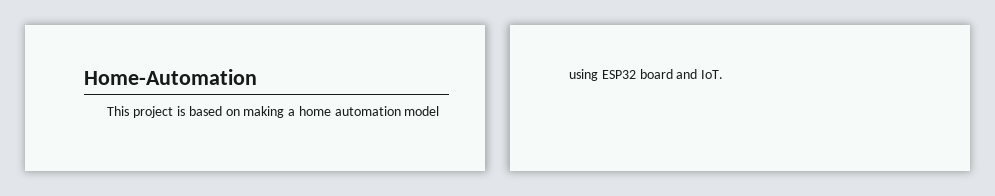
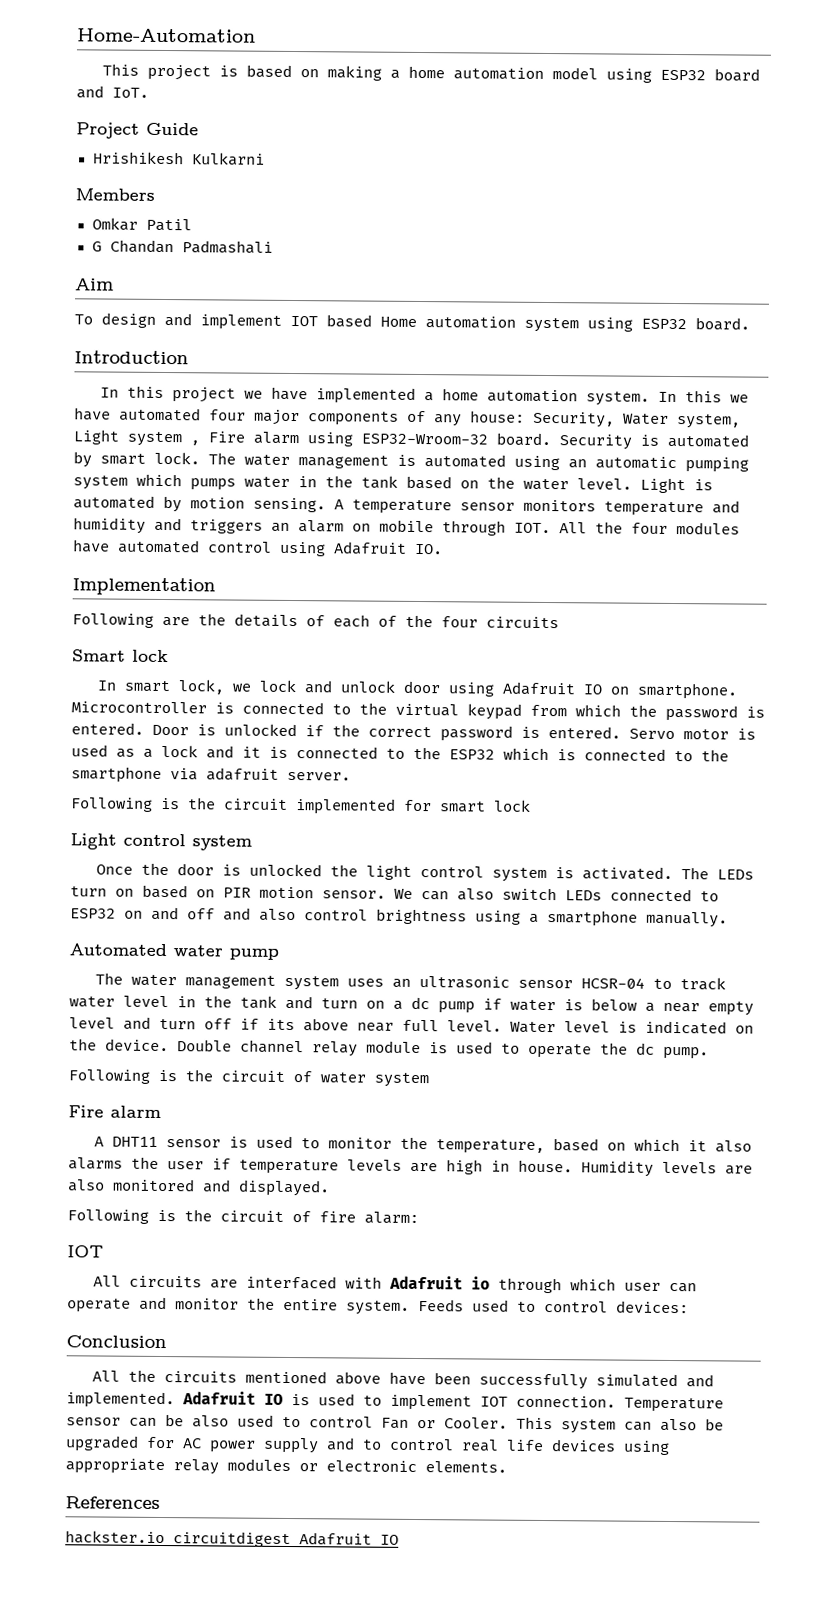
(724, 74) none -> [76,122,199,139] [92,151,265,166] [75,188,155,201] [91,217,192,232] [91,239,273,254] [75,278,114,291] [74,312,750,333] [74,350,189,365] [100,385,750,406] [74,407,741,429] [73,429,749,450] [73,451,749,473] [73,473,713,494] [73,495,740,517] [73,517,740,536] [73,539,443,557] [72,577,216,596] [72,613,559,629] [72,649,169,663] [97,679,739,700] [71,701,765,722] [71,722,756,742] [71,744,729,762] [71,766,351,783] [70,797,531,815] [70,833,252,851] [96,862,755,883] [70,884,719,902] [70,906,728,928] [69,943,279,960] [95,972,727,991] [69,995,754,1016] [69,1016,754,1035] [69,1038,709,1060] [68,1069,429,1088] [68,1105,161,1118] [94,1135,753,1155] [68,1156,753,1177] [67,1178,330,1197] [67,1209,419,1225] [67,1245,103,1258] [93,1275,698,1294] [67,1296,689,1315] [66,1335,167,1349] [92,1369,715,1390] [66,1391,724,1413] [66,1414,724,1434] [65,1435,670,1455] [65,1458,507,1475] [65,1496,160,1509] [65,1530,399,1548] // Project Guide // Hrishikesh Kulkarni // Members // Omkar Patil // G Chandan Padmashali // Aim // To design and implement IOT based Home automation system using ESP32 board. // Introduction // In this project we have implemented a home automation system. In this we have automated four major components of any house: Security, Water system, Light system , Fire alarm using ESP32-Wroom-32 board. Security is automated by smart lock. The water management is automated using an automatic pumping system which pumps water in the tank based on the water level. Light is automated by motion sensing. A temperature sensor monitors temperature and humidity and triggers an alarm on mobile through IOT. All the four modules have automated control using Adafruit IO. // Implementation // Following are the details of each of the four circuits // Smart lock // In smart lock, we lock and unlock door using Adafruit IO on smartphone. Microcontroller is connected to the virtual keypad from which the password is entered. Door is unlocked if the correct password is entered. Servo motor is used as a lock and it is connected to the ESP32 which is connected to the smartphone via adafruit server. // Following is the circuit implemented for smart lock // Light control system // Once the door is unlocked the light control system is activated. The LEDs turn on based on PIR motion sensor. We can also switch LEDs connected to ESP32 on and off and also control brightness using a smartphone manually. // Automated water pump // The water management system uses an ultrasonic sensor HCSR-04 to track water level in the tank and turn on a dc pump if water is below a near empty level and turn off if its above near full level. Water level is indicated on the device. Double channel relay module is used to operate the dc pump. // Following is the circuit of water system // Fire alarm // A DHT11 sensor is used to monitor the temperature, based on which it also alarms the user if temperature levels are high in house. Humidity levels are also monitored and displayed. // Following is the circuit of fire alarm: // IOT // All circuits are interfaced with Adafruit io through which user can operate and monitor the entire system. Feeds used to control devices: // Conclusion // All the circuits mentioned above have been successfully simulated and implemented. Adafruit IO is used to implement IOT connection. Temperature sensor can be also used to control Fan or Cooler. This system can also be upgraded for AC power supply and to control real life devices using appropriate relay modules or electronic elements. // References // hackster.io circuitdigest Adafruit IO

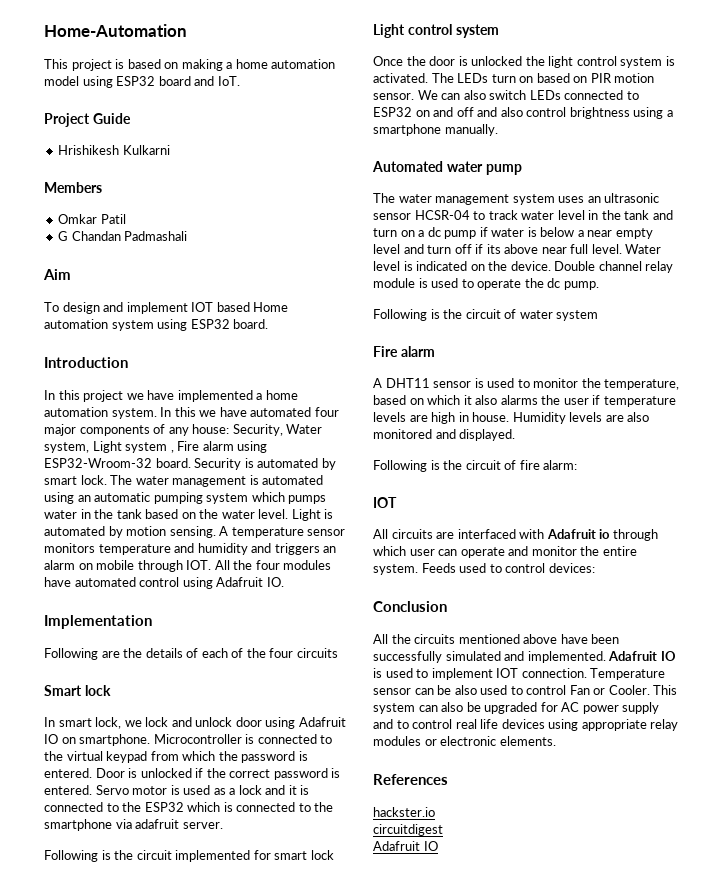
(165, 1537) none -> (435, 812) //
(291, 1539) none -> (443, 830) //

